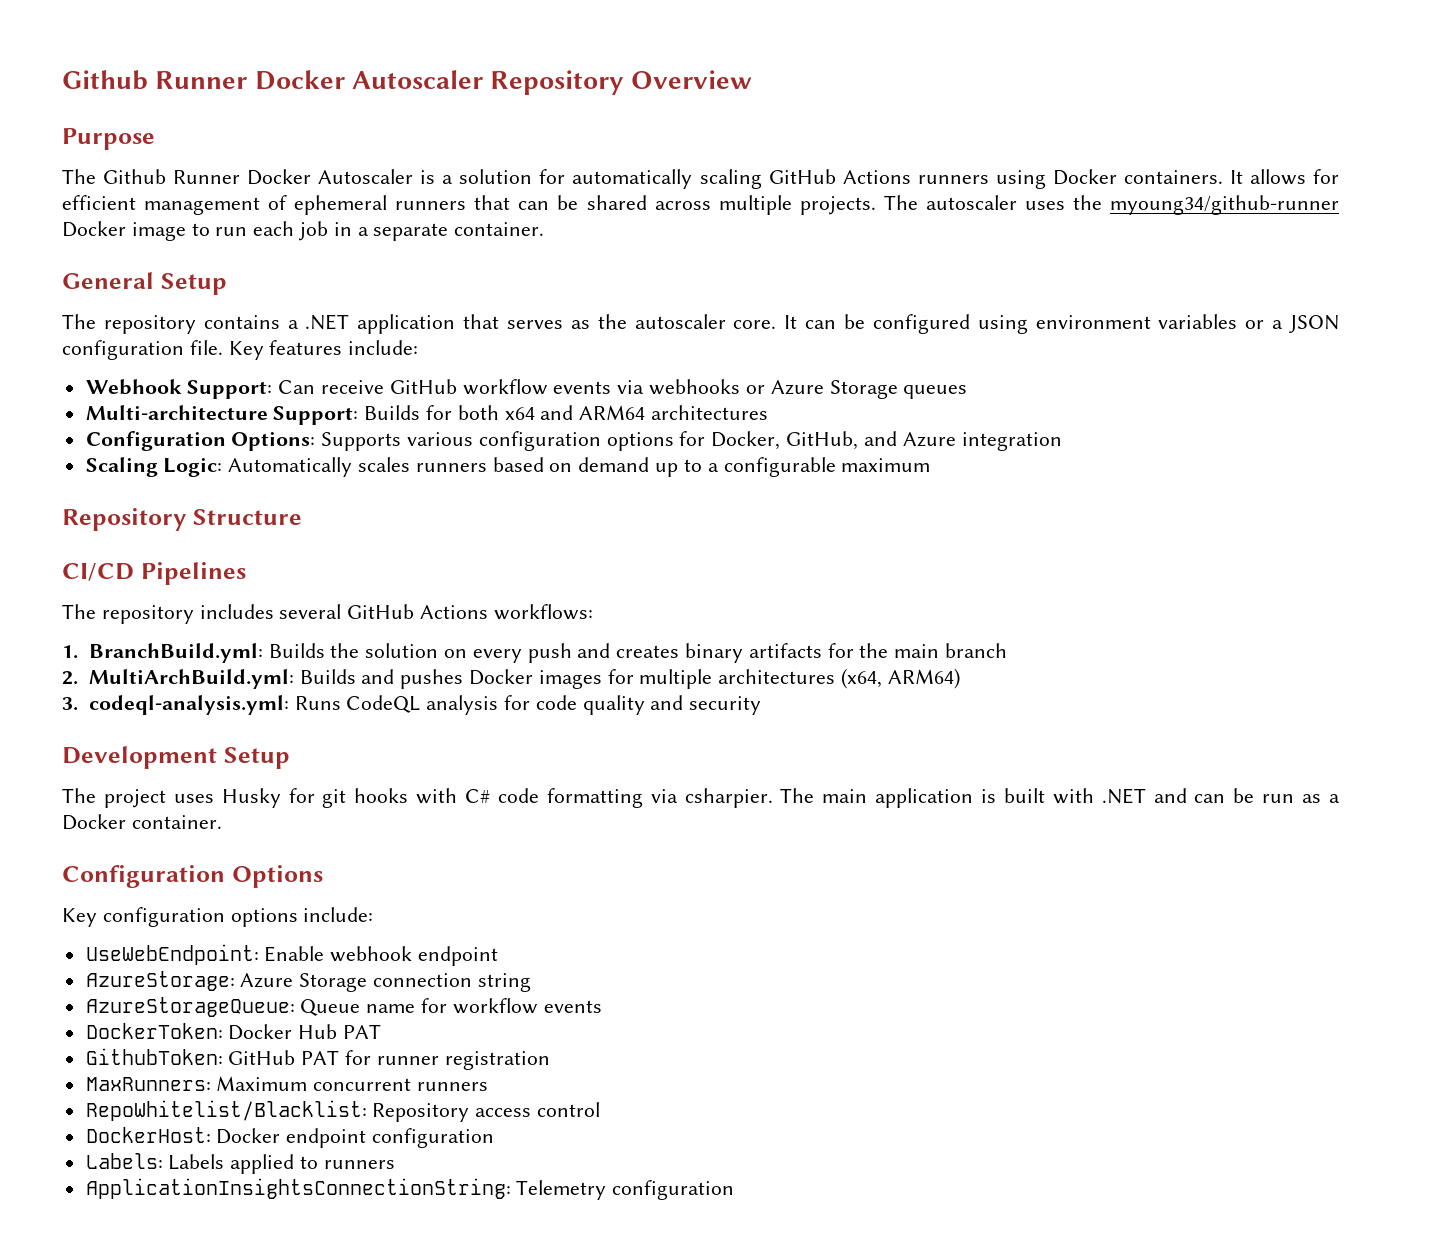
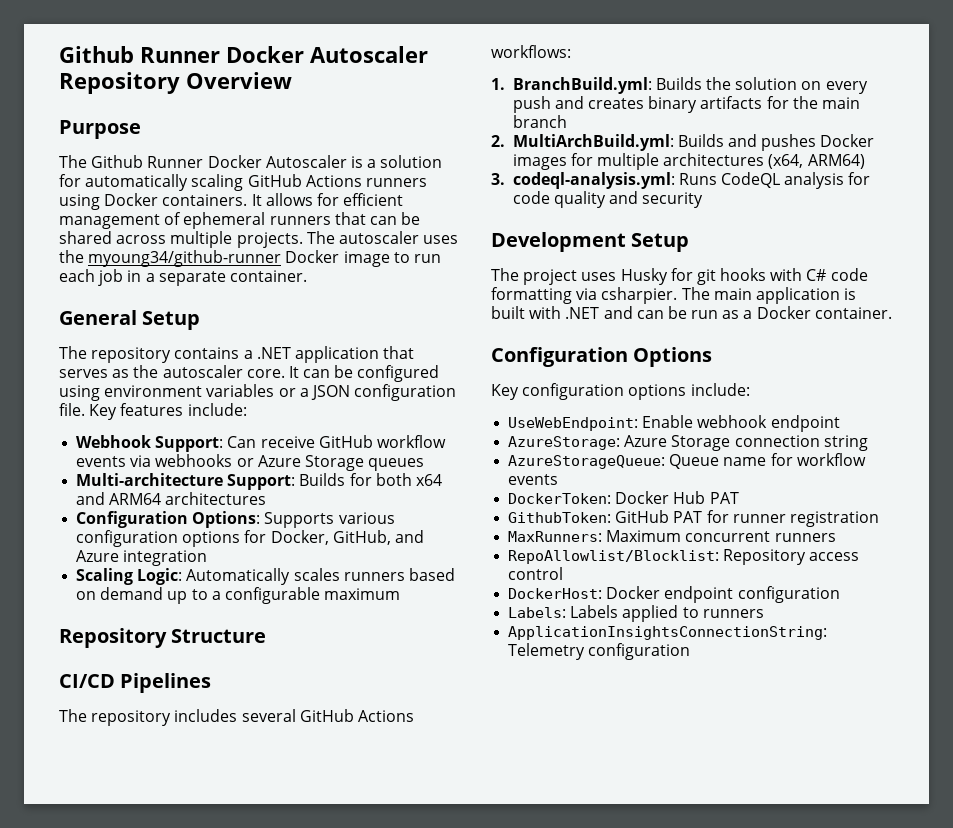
[85,1100,367,1121] RepoWhitelist/Blacklist: -> [508,550,720,564] RepoAllowlist/Blocklist:

